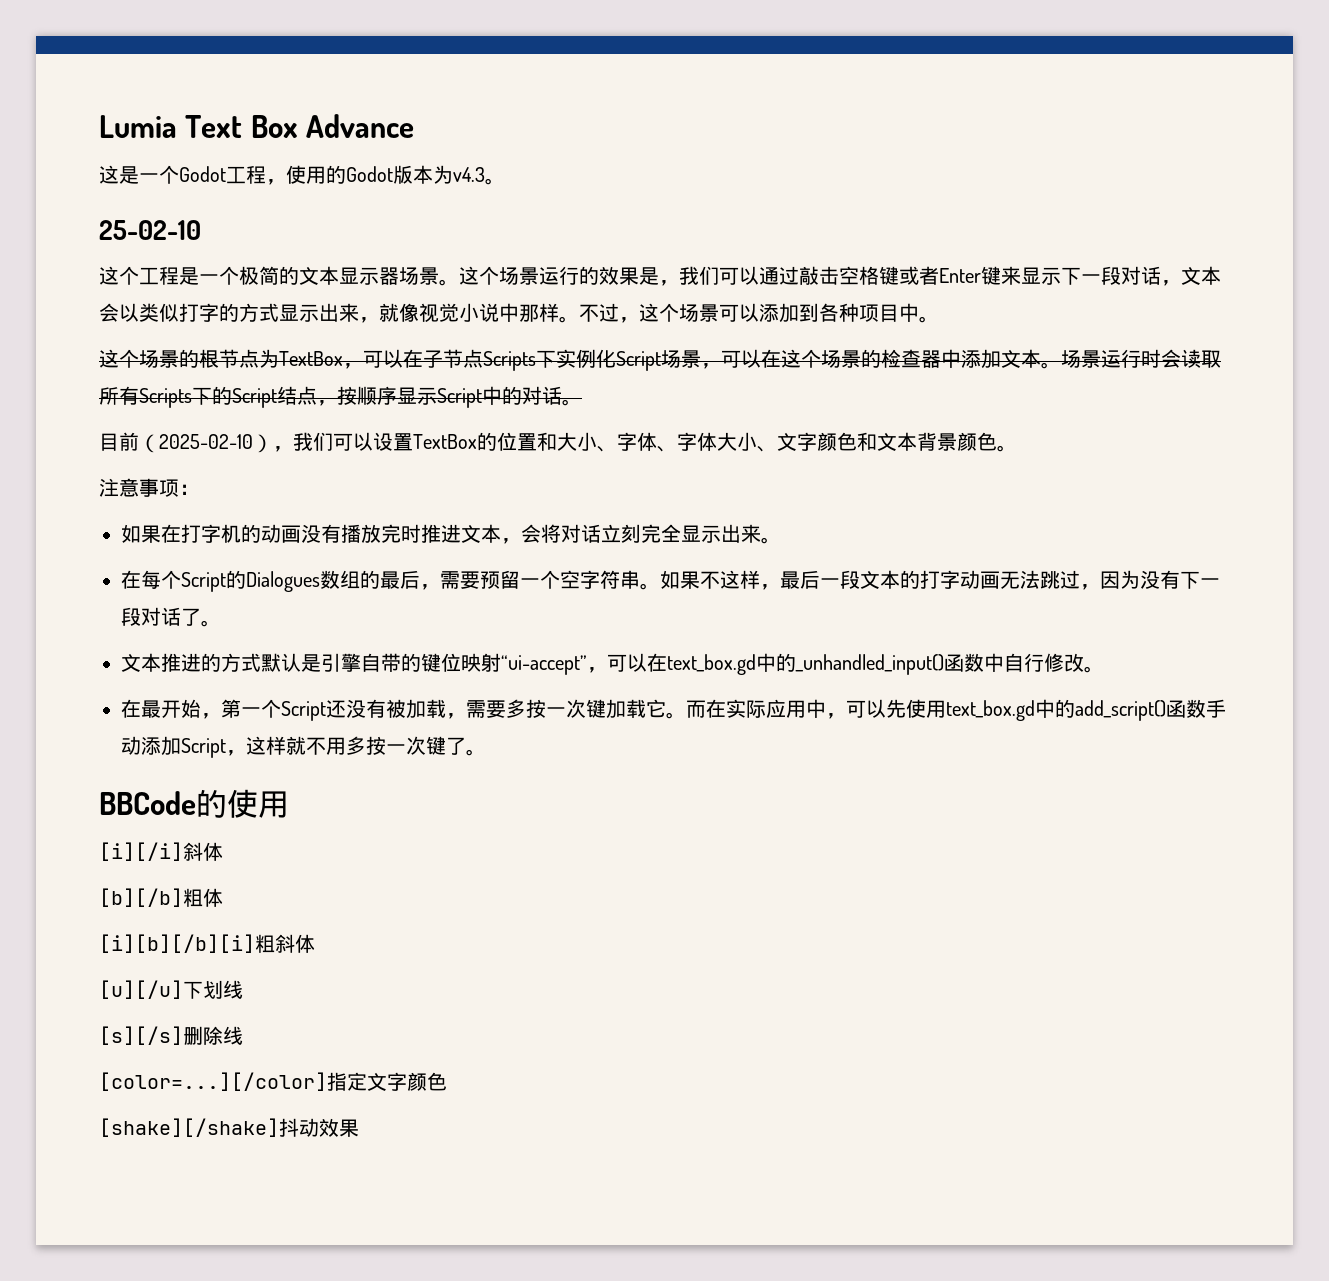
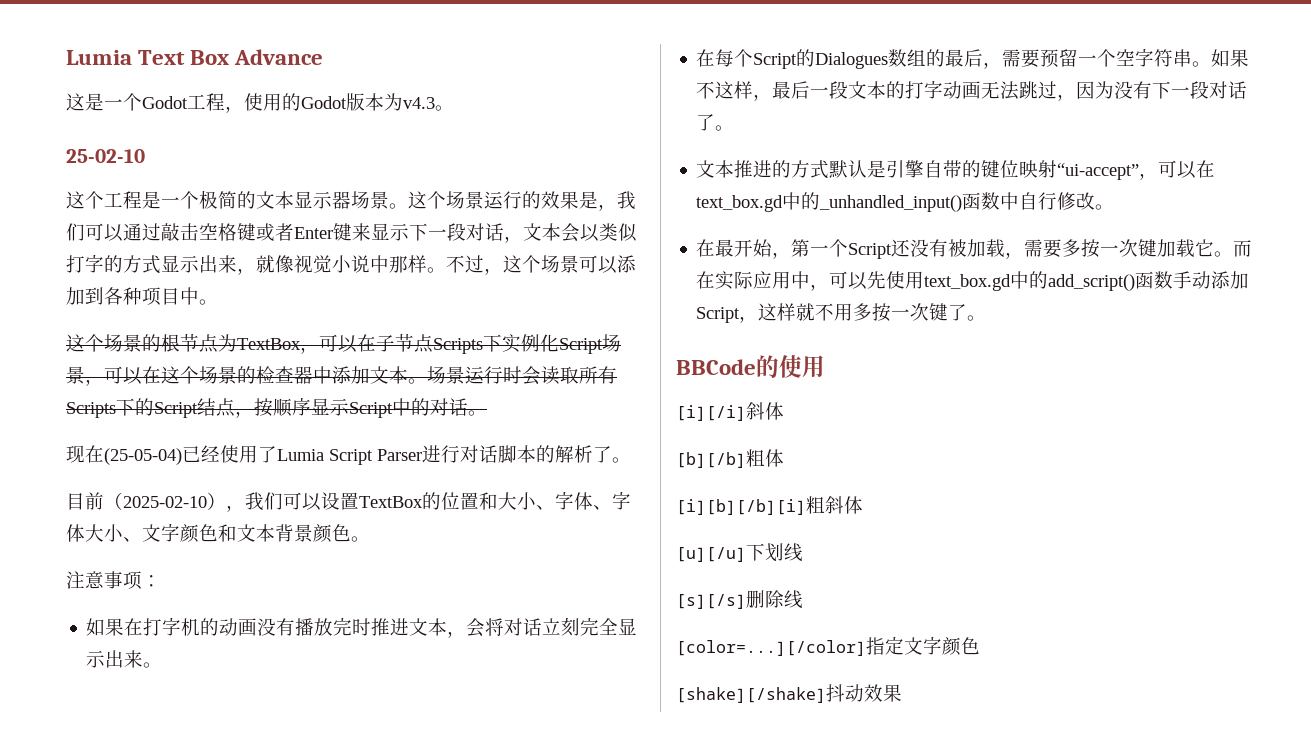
(582, 402) none -> [66,445,631,465] // 现在(25-05-04)已经使用了Lumia Script Parser进行对话脚本的解析了。

